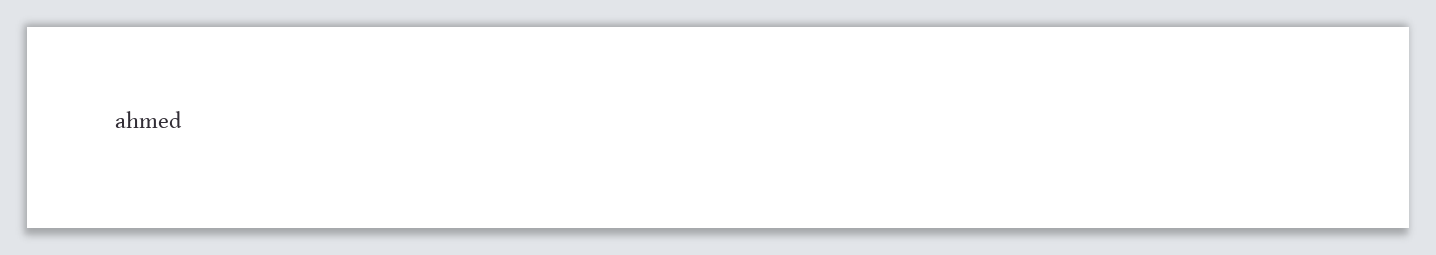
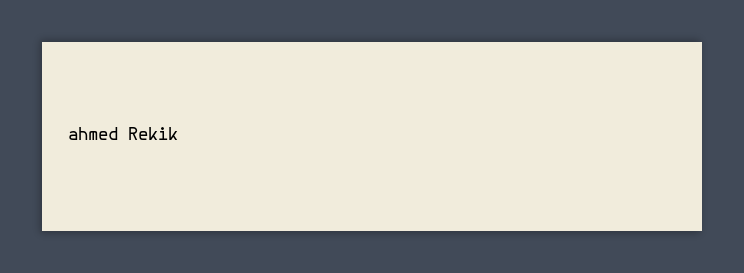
(182, 119) none -> [128,127,178,140] Rekik

